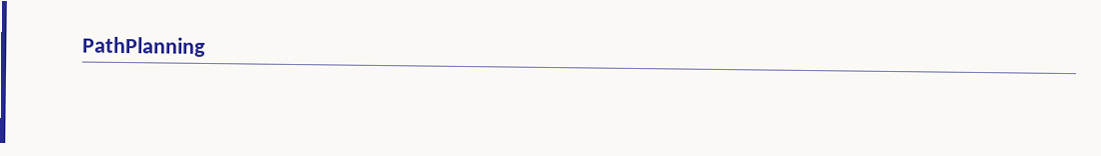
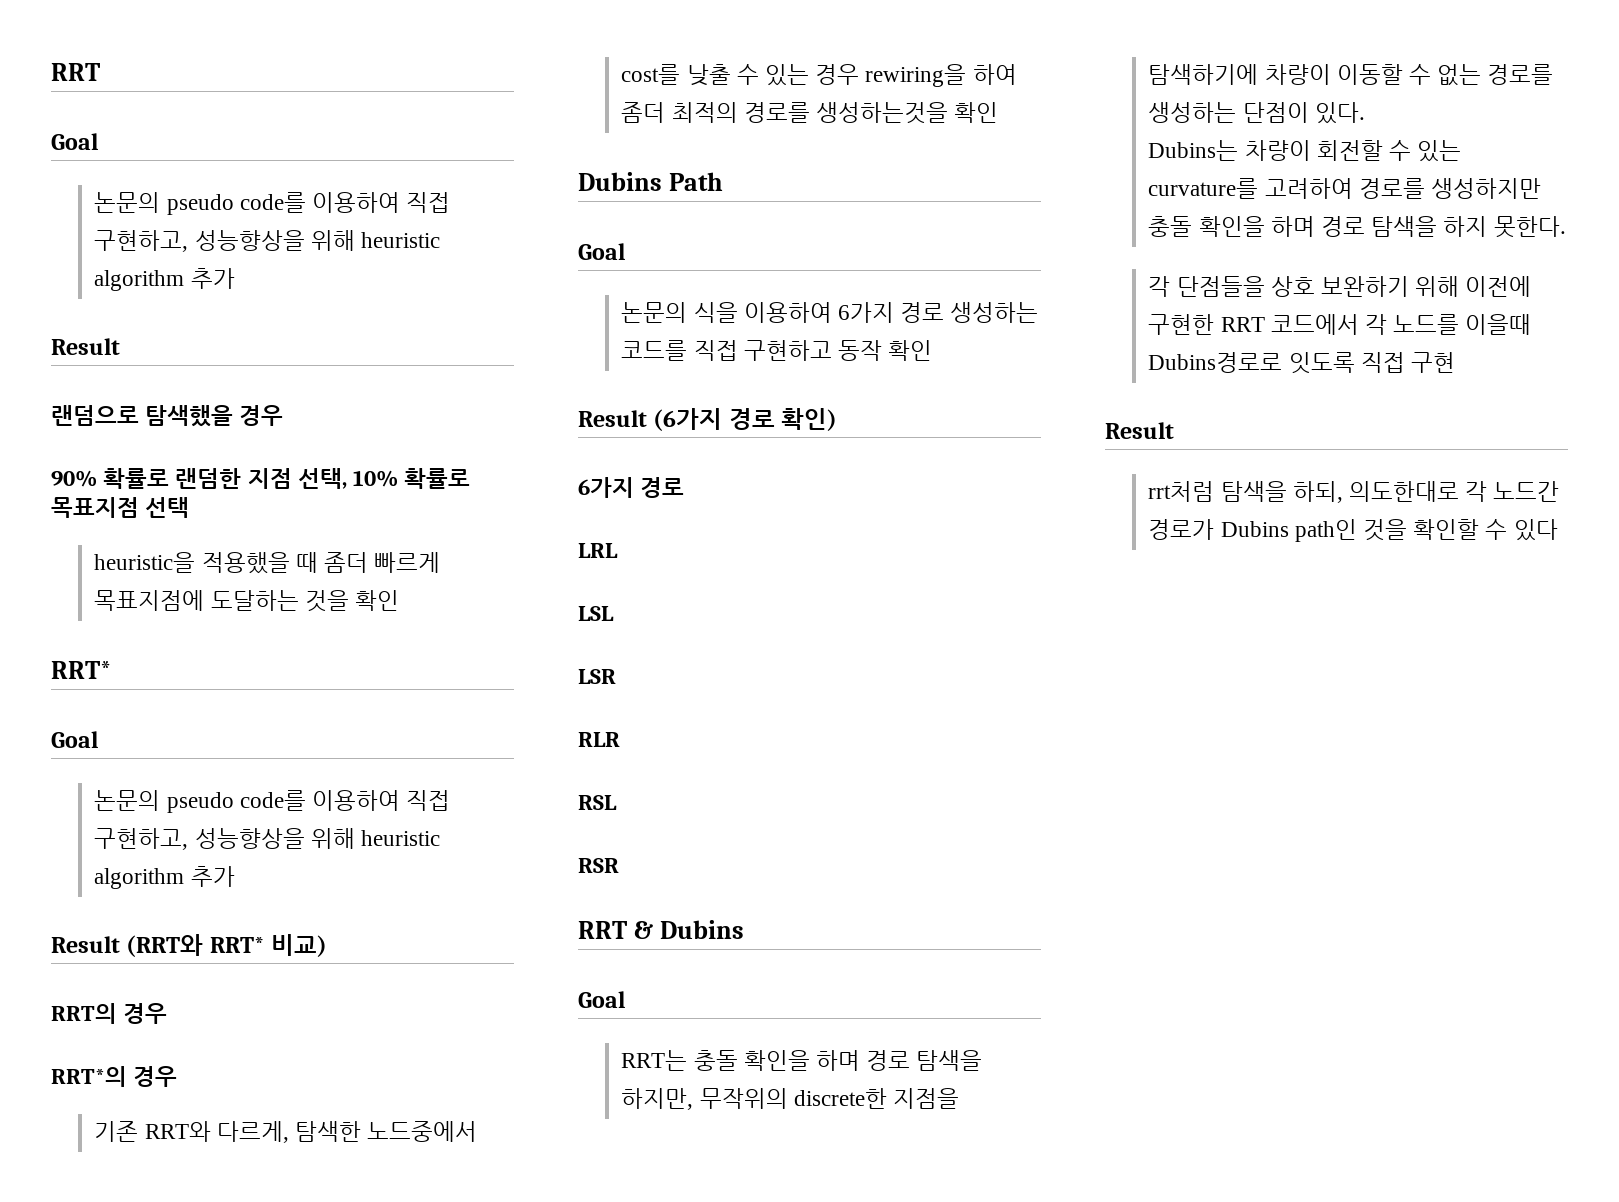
[82,36,206,57] PathPlanning -> [51,63,100,81] [51,133,98,150] [94,192,451,215] [94,230,441,252] [94,268,235,291] [51,338,120,355] [51,405,284,427] [51,468,471,489] [51,497,190,518] [94,552,441,574] [94,590,400,612] [51,661,112,679] [51,731,98,748] [94,790,451,813] [94,828,441,850] [94,866,235,889] [51,934,328,957] [51,1003,168,1024] [51,1066,178,1087] [94,1121,478,1143] [621,64,1017,87] [621,102,999,124] [578,172,723,191] [578,243,625,260] [621,302,1039,323] [621,340,933,361] [578,408,838,431] [578,477,685,498] [578,543,618,558] [578,606,614,621] [578,669,616,684] [578,732,620,747] [578,795,617,810] [578,858,619,873] [578,920,744,939] [578,991,625,1008] [621,1050,983,1071] [621,1088,960,1110] [1148,64,1554,86] [1148,102,1365,124] [1148,140,1462,162] [1148,178,1542,199] [1148,216,1566,238] [1148,276,1532,297] [1148,314,1532,335] [1148,352,1456,374] [1105,422,1174,439] [1148,481,1560,503] [1148,519,1558,542] RRT // Goal // 논문의 pseudo code를 이용하여 직접 구현하고, 성능향상을 위해 heuristic algorithm 추가 // Result // 랜덤으로 탐색했을 경우 // 90% 확률로 랜덤한 지점 선택, 10% 확률로 목표지점 선택 // heuristic을 적용했을 때 좀더 빠르게 목표지점에 도달하는 것을 확인 // RRT* // Goal // 논문의 pseudo code를 이용하여 직접 구현하고, 성능향상을 위해 heuristic algorithm 추가 // Result (RRT와 RRT* 비교) // RRT의 경우 // RRT*의 경우 // 기존 RRT와 다르게, 탐색한 노드중에서 cost를 낮출 수 있는 경우 rewiring을 하여 좀더 최적의 경로를 생성하는것을 확인 // Dubins Path // Goal // 논문의 식을 이용하여 6가지 경로 생성하는 코드를 직접 구현하고 동작 확인 // Result (6가지 경로 확인) // 6가지 경로 // LRL // LSL // LSR // RLR // RSL // RSR // RRT & Dubins // Goal // RRT는 충돌 확인을 하며 경로 탐색을 하지만, 무작위의 discrete한 지점을 탐색하기에 차량이 이동할 수 없는 경로를 생성하는 단점이 있다. // Dubins는 차량이 회전할 수 있는 curvature를 고려하여 경로를 생성하지만 충돌 확인을 하며 경로 탐색을 하지 못한다. // 각 단점들을 상호 보완하기 위해 이전에 구현한 RRT 코드에서 각 노드를 이을때 Dubins경로로 잇도록 직접 구현 // Result // rrt처럼 탐색을 하되, 의도한대로 각 노드간 경로가 Dubins path인 것을 확인할 수 있다

